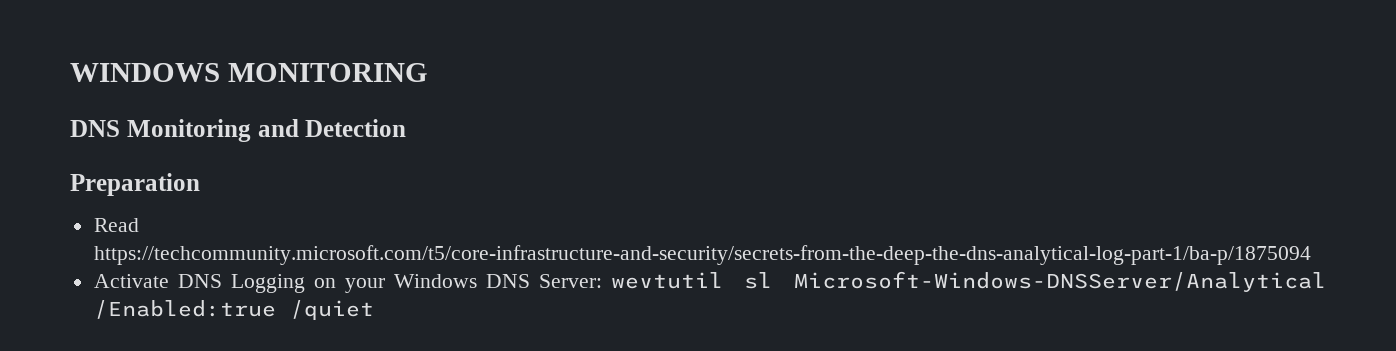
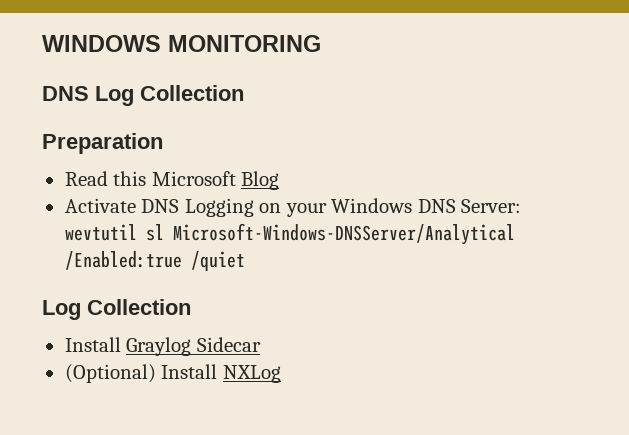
[126,119,407,142] Monitoring and Detection -> [95,85,244,106] Log Collection
[93,245,1311,265] https://techcommunity.microsoft.com/t5/core-infrastructure-and-security/secrets-from-the-deep-the-dns-analytical-log-part-1/ba-p/1875094 -> [113,171,280,190] this Microsoft Blog
(374, 310) none -> [42,299,191,320] [64,337,261,356] [64,364,281,383] // Log Collection // Install Graylog Sidecar // (Optional) Install NXLog

